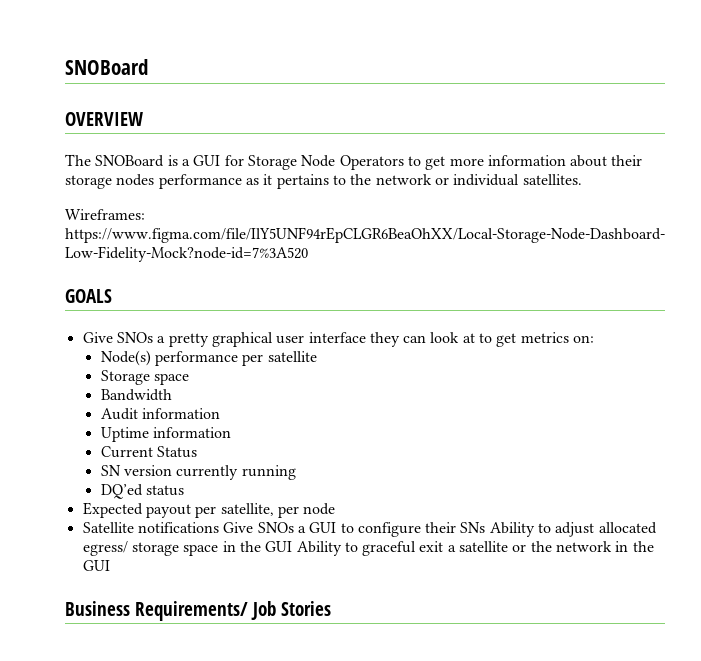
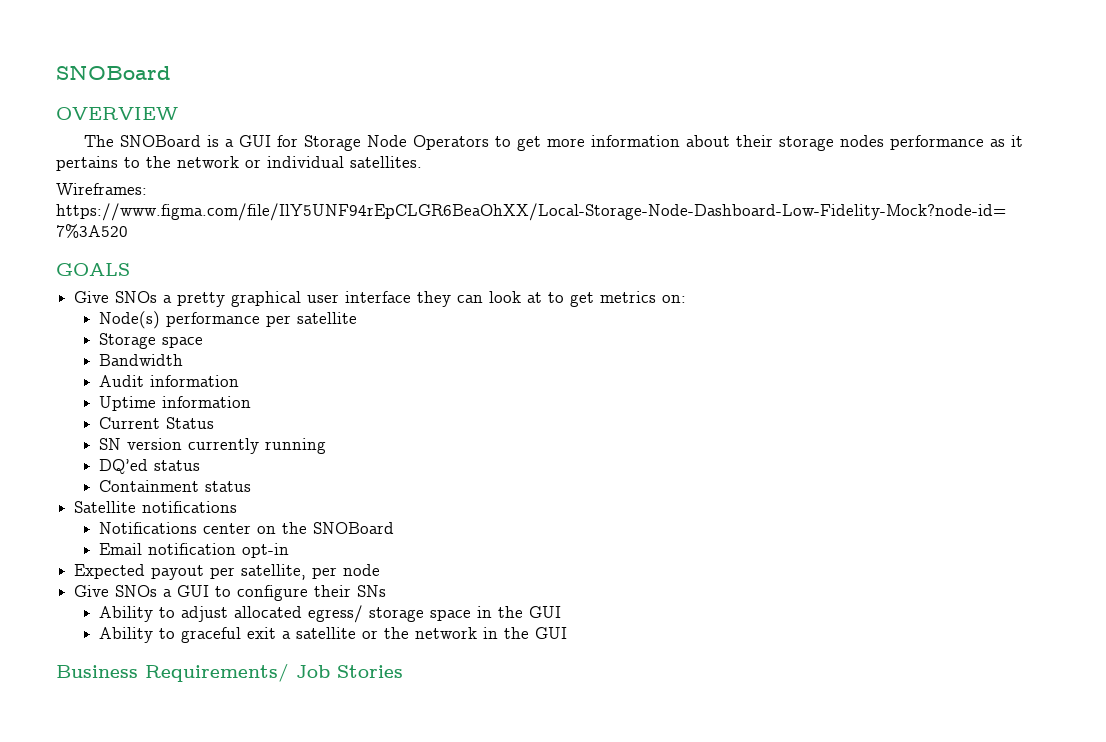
(185, 490) none -> [98,480,251,492] [74,501,238,513] [98,522,394,534] [98,543,289,558] // Containment status // Satellite notifications // Notifications center on the SNOBoard // Email notification opt-in
[82,522,219,533] Satellite notifications -> (381, 570) none
(486, 527) none -> (387, 591) //
(293, 546) none -> (561, 612) //

